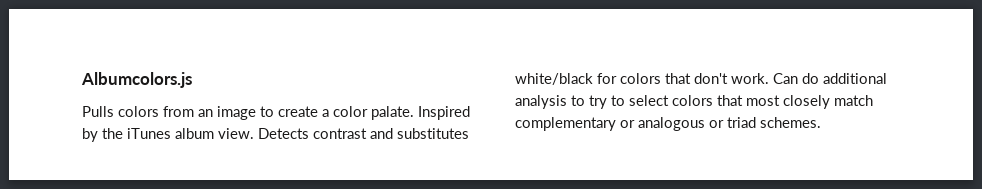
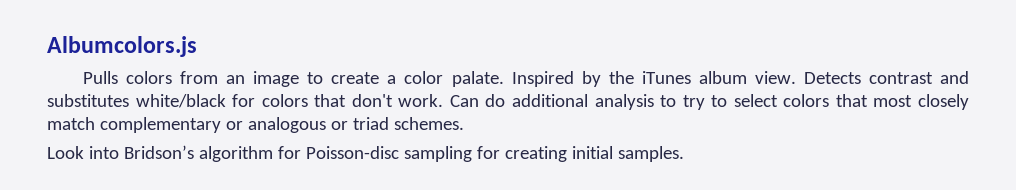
(821, 122) none -> [47,145,684,162] // Look into Bridson’s algorithm for Poisson-disc sampling for creating initial samples.

